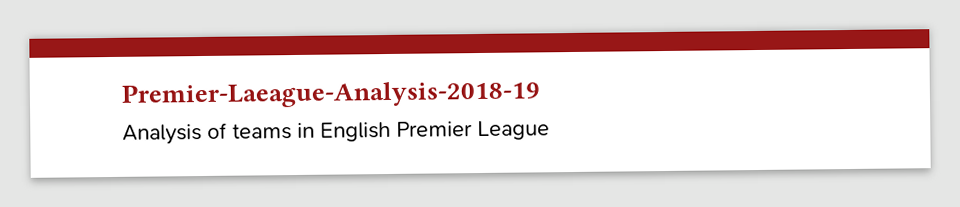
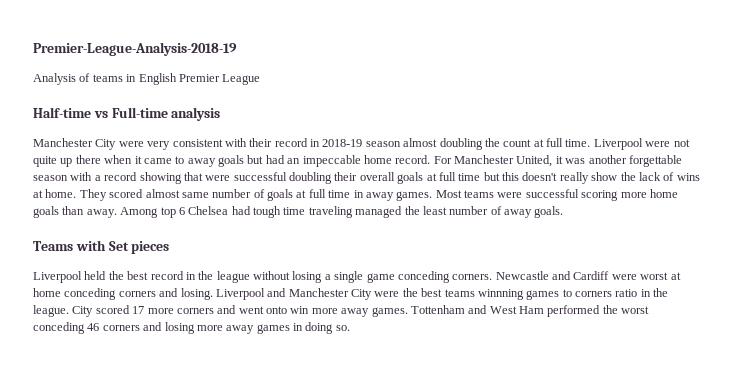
[121,80,541,109] Premier-Laeague-Analysis-2018-19 -> [33,42,237,56] Premier-League-Analysis-2018-19
(550, 130) none -> [33,107,221,121] [33,138,690,150] [33,155,682,167] [33,172,700,184] [33,189,678,201] [33,206,564,218] [33,240,170,254] [33,271,681,283] [33,288,669,300] [33,305,650,317] [33,322,350,334] // Half-time vs Full-time analysis // Manchester City were very consistent with their record in 2018-19 season almost doubling the count at full time. Liverpool were not quite up there when it came to away goals but had an impeccable home record. For Manchester United, it was another forgettable season with a record showing that were successful doubling their overall goals at full time but this doesn't really show the lack of wins at home. They scored almost same number of goals at full time in away games. Most teams were successful scoring more home goals than away. Among top 6 Chelsea had tough time traveling managed the least number of away goals. // Teams with Set pieces // Liverpool held the best record in the league without losing a single game conceding corners. Newcastle and Cardiff were worst at home conceding corners and losing. Liverpool and Manchester City were the best teams winnning games to corners ratio in the league. City scored 17 more corners and went onto win more away games. Tottenham and West Ham performed the worst conceding 46 corners and losing more away games in doing so.

